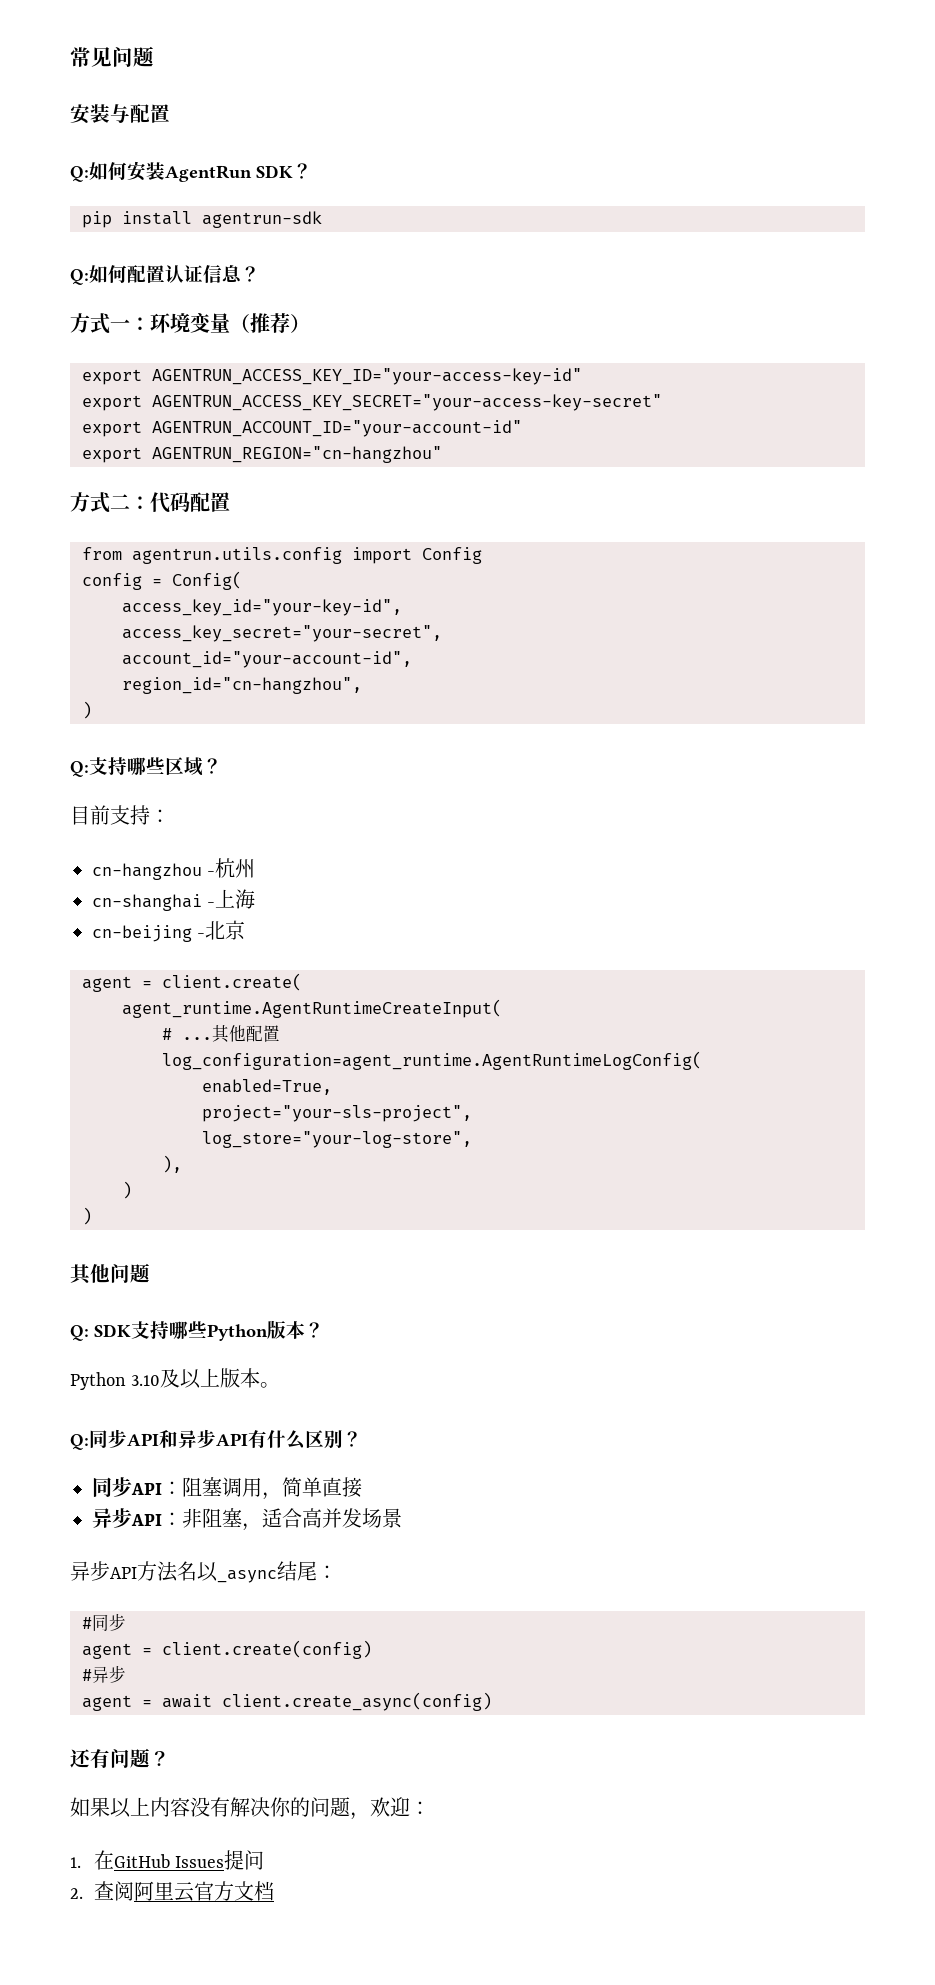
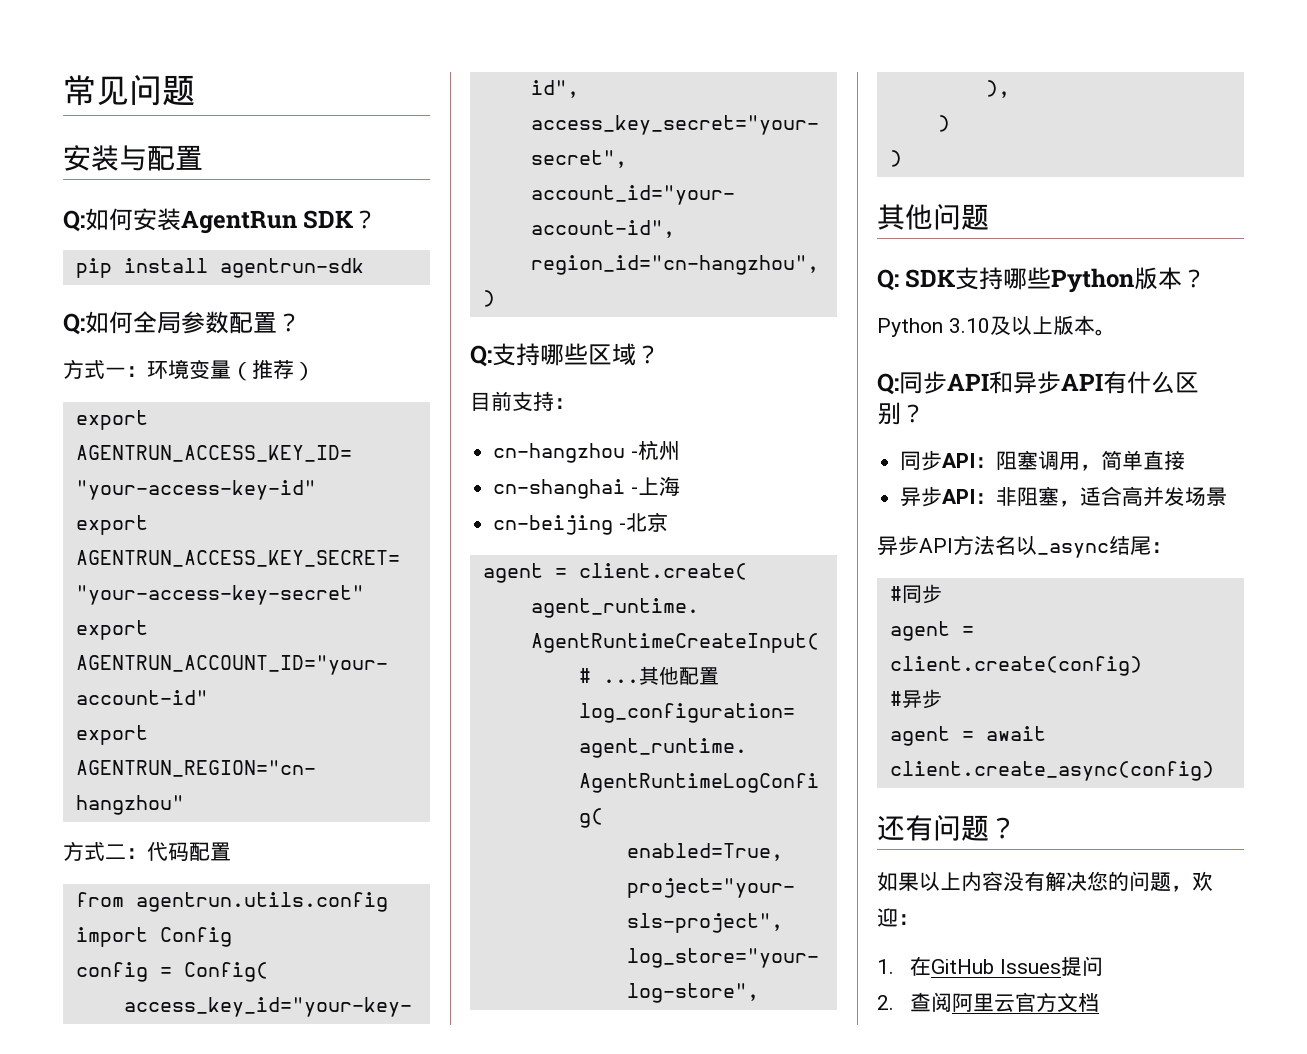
[127,265,242,283] 配置认证信息 -> [133,311,277,334] 全局参数配置
[270,1797,291,1817] 你 -> [1087,871,1108,891] 您

